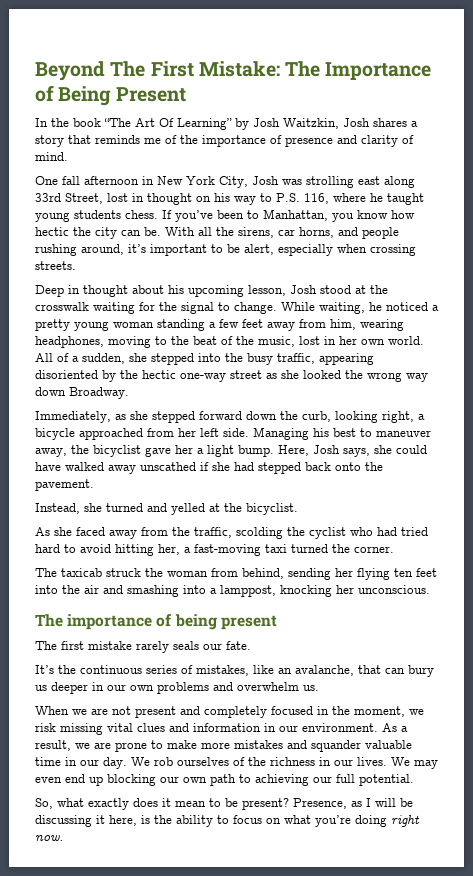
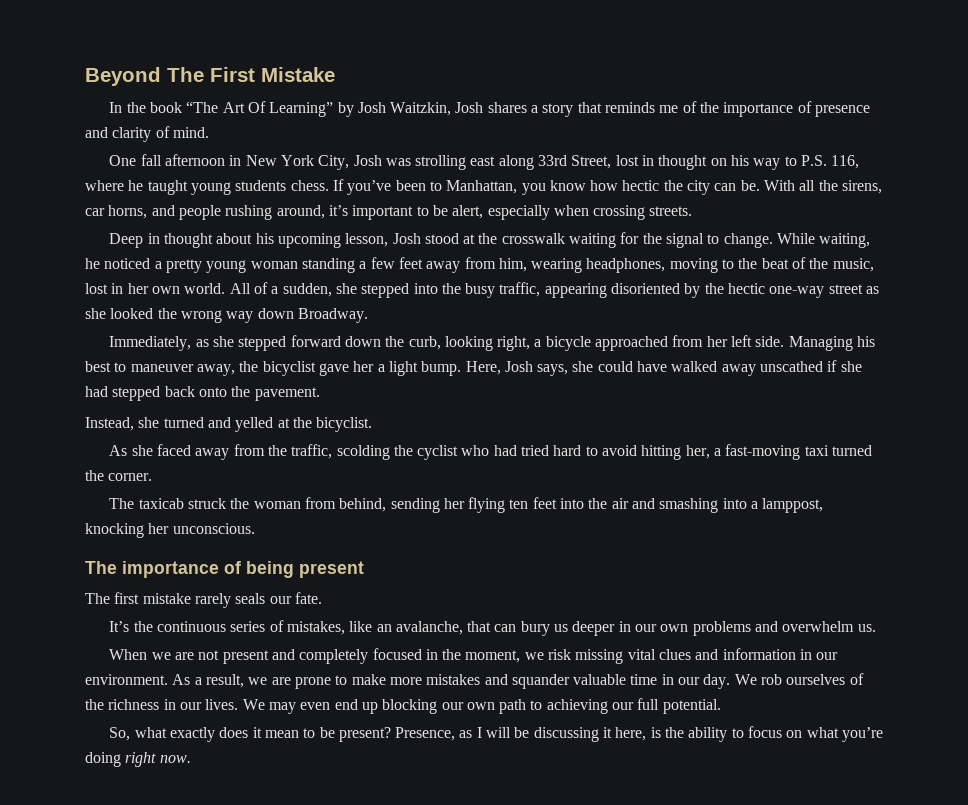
[198,61,432,80] [35,85,186,106] Mistake: The Importance of Being Present -> [261,67,335,82] Mistake

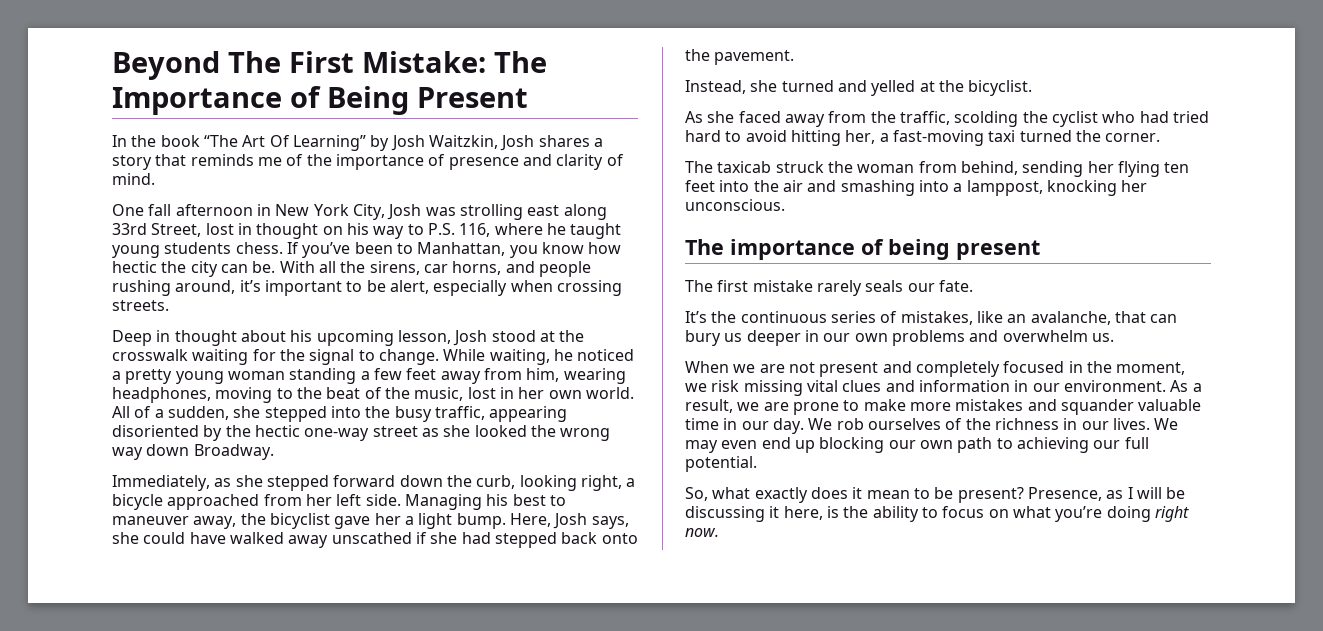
[261,67,335,82] Mistake -> [362,51,547,73] [112,86,528,115] Mistake: The Importance of Being Present

